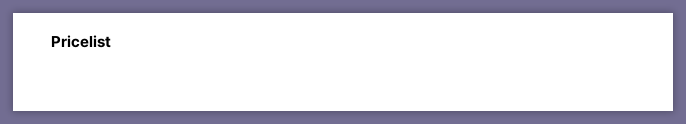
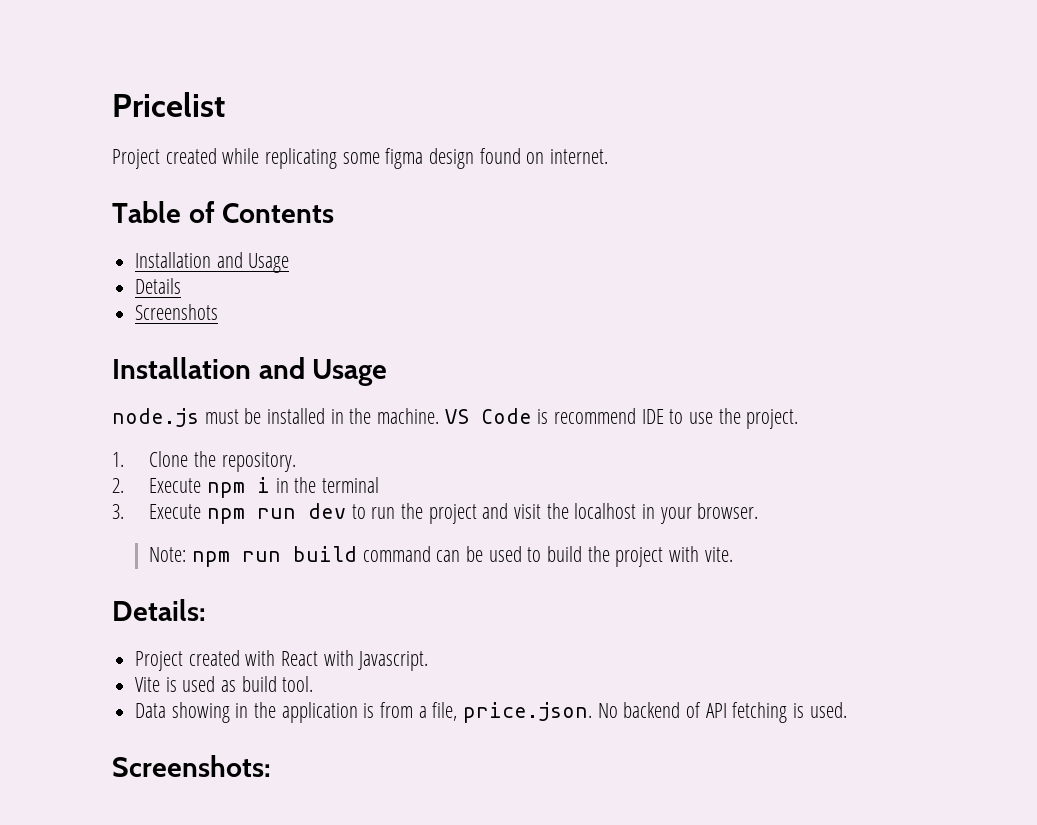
(111, 41) none -> [112,148,609,169] [112,201,335,223] [135,252,290,273] [135,278,182,294] [135,304,219,320] [112,357,388,386] [112,408,799,429] [112,451,296,472] [112,477,379,498] [112,503,759,524] [149,546,733,567] [112,599,206,621] [135,650,429,671] [135,676,314,692] [135,702,847,723] [112,755,271,777] // Project created while replicating some figma design found on internet. // Table of Contents // Installation and Usage // Details // Screenshots // Installation and Usage // node.js must be installed in the machine. VS Code is recommend IDE to use the project. // 1. Clone the repository. // 2. Execute npm i in the terminal // 3. Execute npm run dev to run the project and visit the localhost in your browser. // Note: npm run build command can be used to build the project with vite. // Details: // Project created with React with Javascript. // Vite is used as build tool. // Data showing in the application is from a file, price.json. No backend of API fetching is used. // Screenshots:

